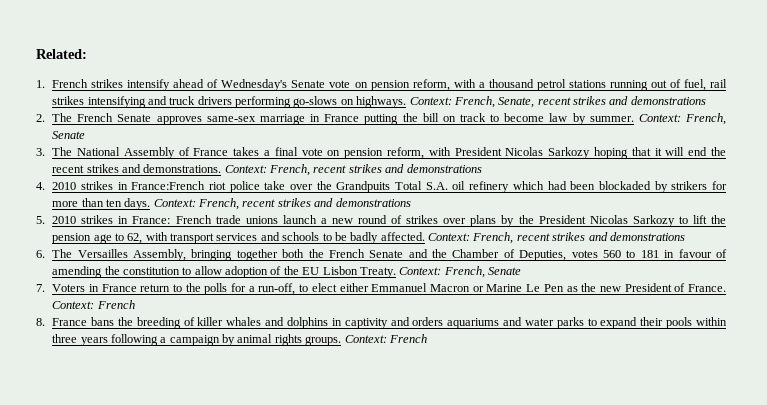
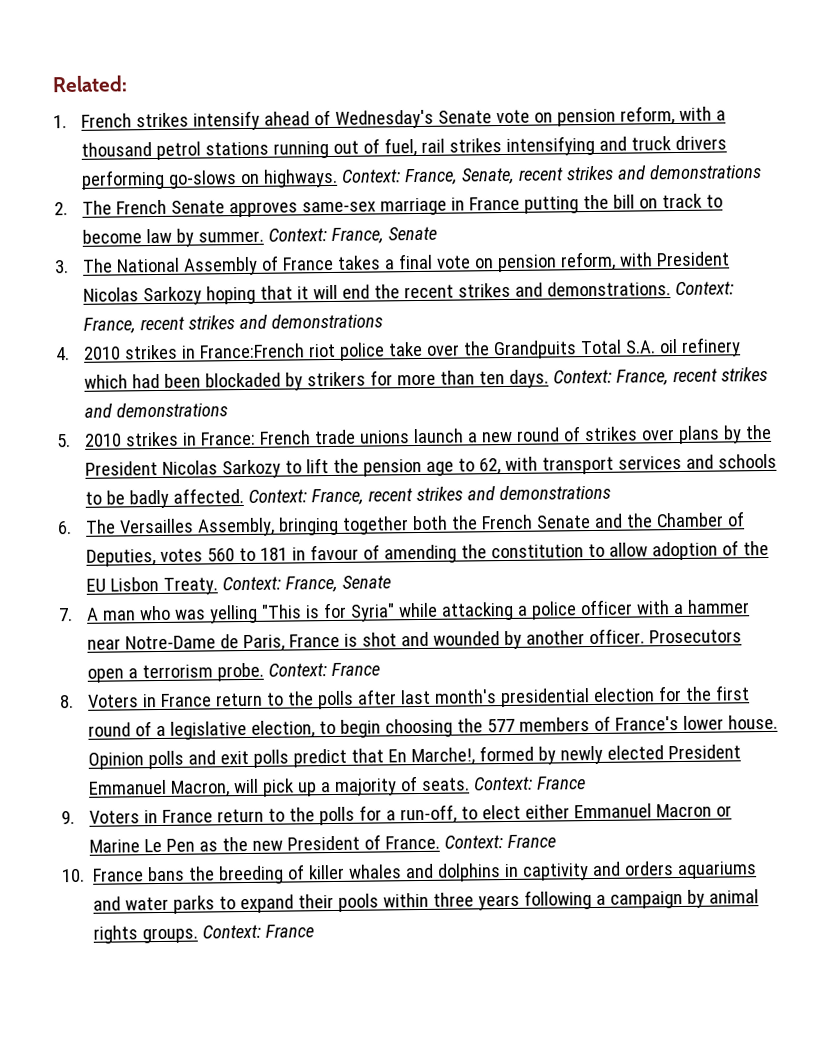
[453,96,495,108] French, -> [404,168,459,186] France,
[685,113,727,125] French, -> [331,227,385,244] France,
[269,164,311,176] French, -> [83,317,137,334] France,
[198,198,240,210] French, -> [616,369,670,386] France,
[472,232,514,244] French, -> [311,488,365,506] France,
[443,266,485,278] French, -> [285,575,339,593] France,
(45, 288) none -> [86,599,751,624] [87,628,743,652] [87,662,381,683] [59,685,751,710] [88,714,779,740] [88,744,742,770] [88,776,587,797] [61,810,75,825] A man who was yelling "This is for Syria" while attacking a police officer with a hammer near Notre-Dame de Paris, France is shot and wounded by another officer. Prosecutors open a terrorism probe. Context: France // 8. Voters in France return to the polls after last month's presidential election for the first round of a legislative election, to begin choosing the 577 members of France's lower house. Opinion polls and exit polls predict that En Marche!, formed by newly elected President Emmanuel Macron, will pick up a majority of seats. Context: France // 9.
[96,300,135,309] [36,318,45,326] French // 8. -> [507,834,557,848] [61,868,85,883] France // 10.
[388,334,427,343] French -> [265,924,315,938] France

